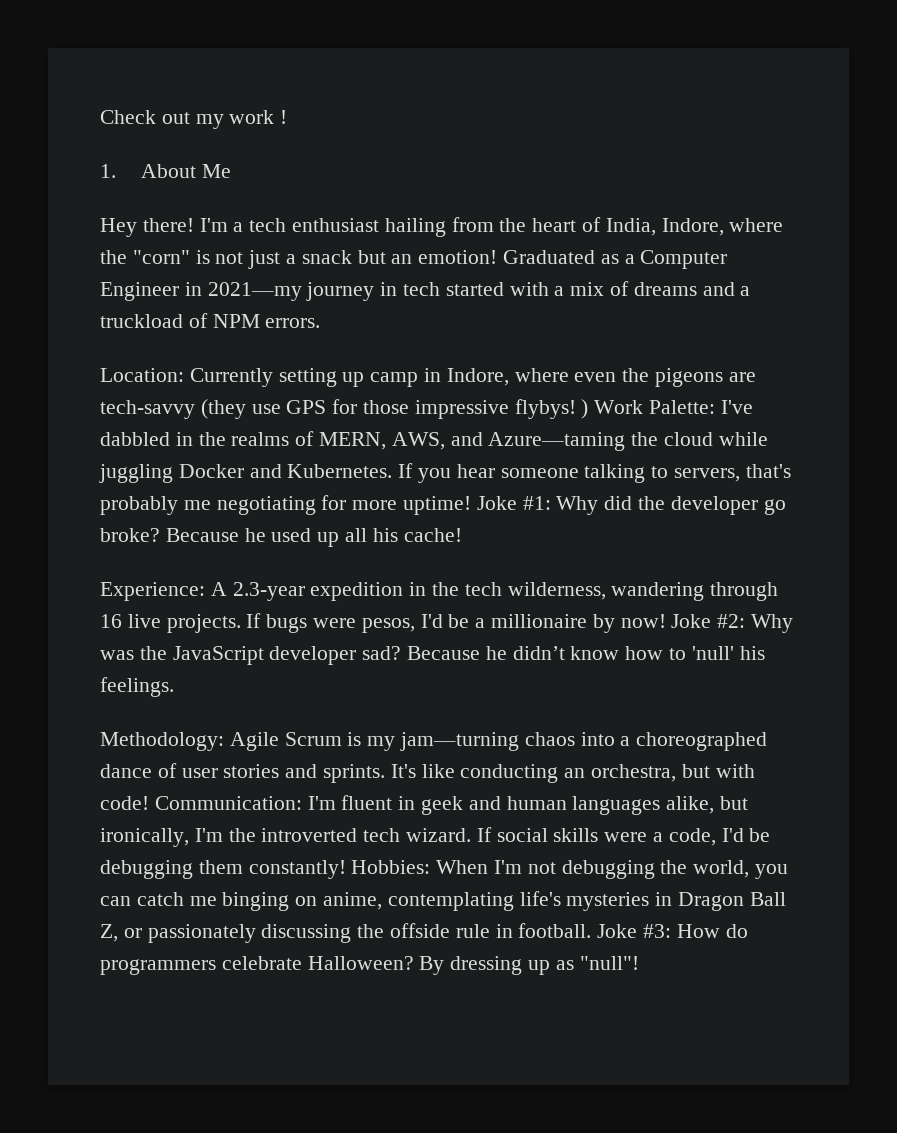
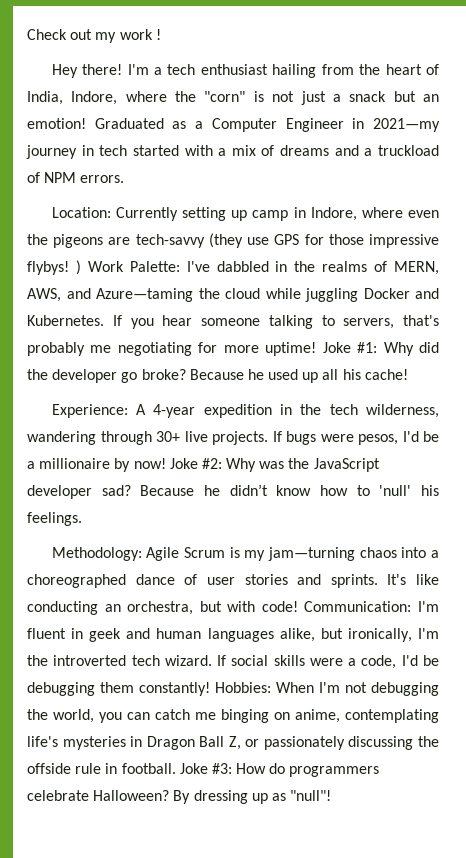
[100,164,231,178] // 1. About Me -> (161, 34) none
[232,582,305,601] 2.3-year -> [153,404,196,418] 4-year
[100,614,122,628] 16 -> [156,431,180,442] 30+

